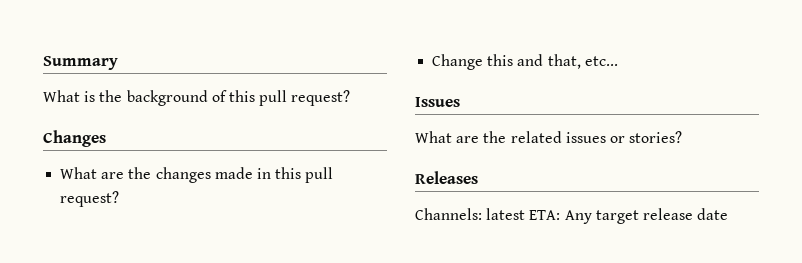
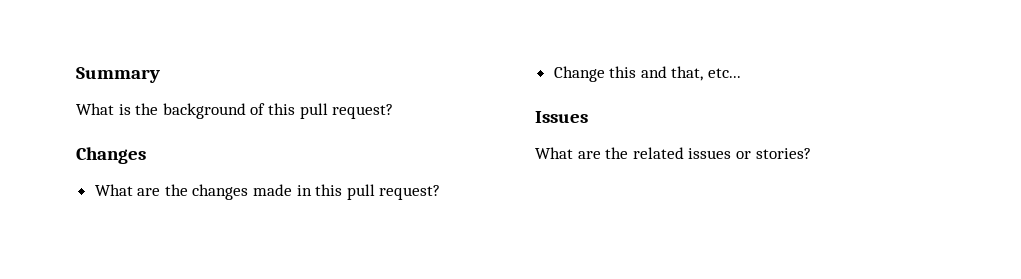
[415,171,478,184] [415,208,729,224] // Releases // Channels: latest ETA: Any target release date -> (811, 153) none

